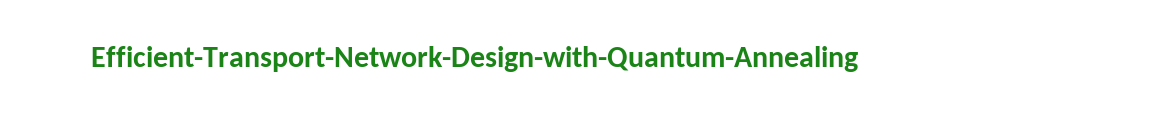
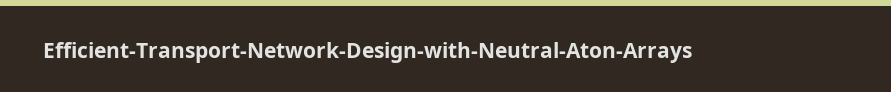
[91,46,858,72] Efficient-Transport-Network-Design-with-Quantum-Annealing -> [43,42,692,63] Efficient-Transport-Network-Design-with-Neutral-Aton-Arrays

